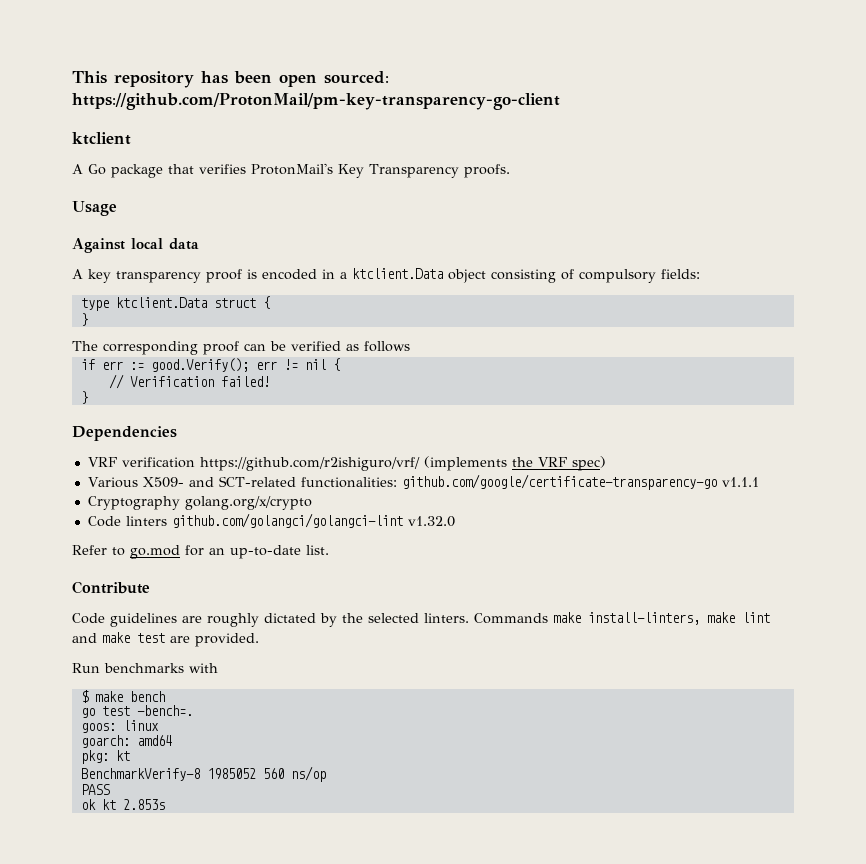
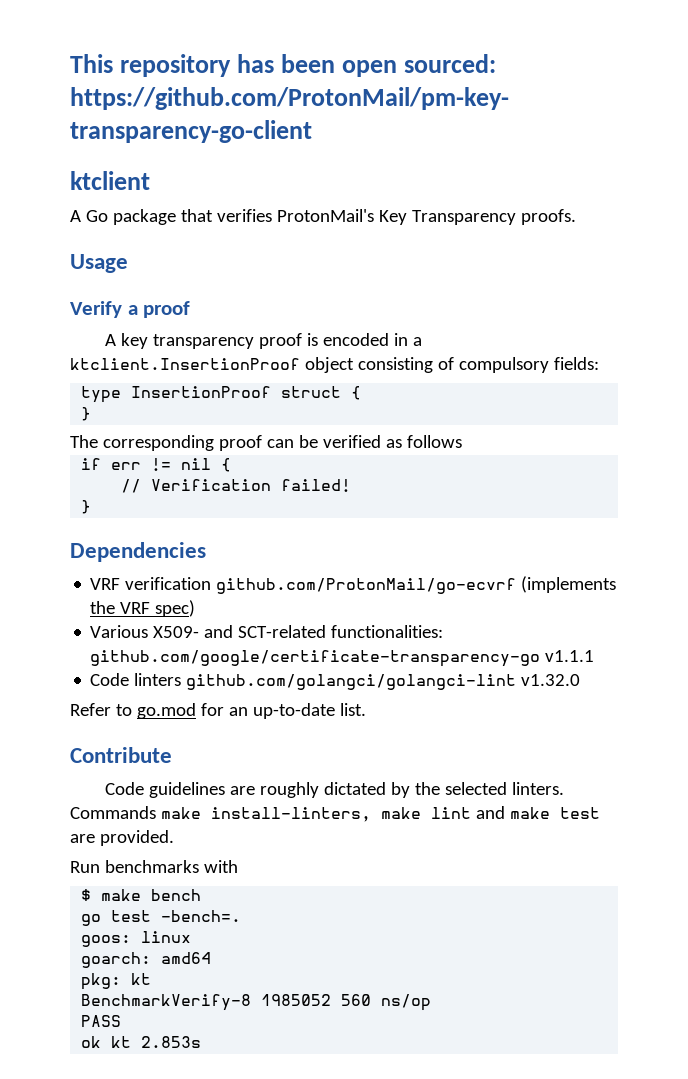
[72,238,199,253] Against local data -> [70,301,191,318] Verify a proof
[352,268,443,279] ktclient.Data -> [70,358,300,370] ktclient.InsertionProof
[115,297,207,308] ktclient.Data -> [131,386,272,398] InsertionProof
[129,358,277,372] := good.Verify(); err -> (142, 466) none
[199,457,420,471] https://github.com/r2ishiguro/vrf/ -> [216,578,517,594] github.com/ProtonMail/go-ecvrf
[87,496,312,510] // Cryptography golang.org/x/crypto -> (595, 656) none

